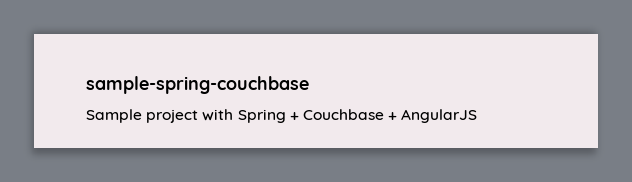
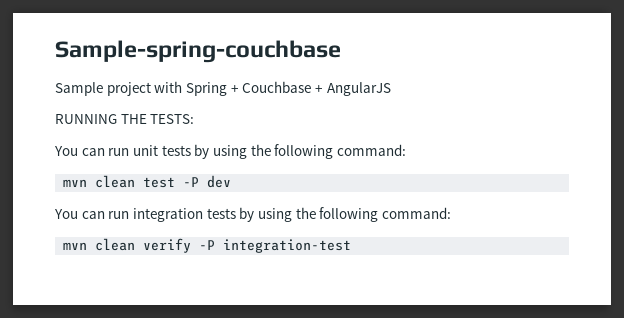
[86,76,309,94] sample-spring-couchbase -> [55,40,341,63] Sample-spring-couchbase
(478, 116) none -> [55,114,195,124] [54,144,406,159] [63,175,232,188] [54,207,451,222] [63,238,352,253] // RUNNING THE TESTS: // You can run unit tests by using the following command: // mvn clean test -P dev // You can run integration tests by using the following command: // mvn clean verify -P integration-test

